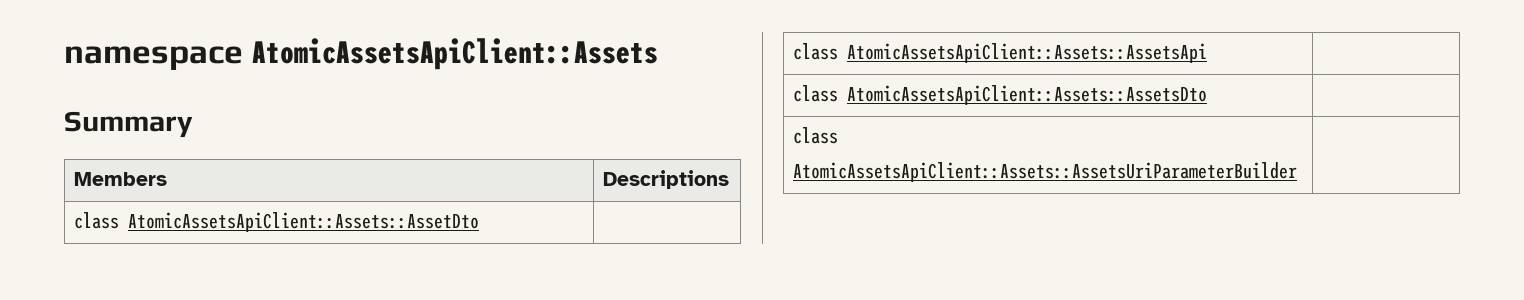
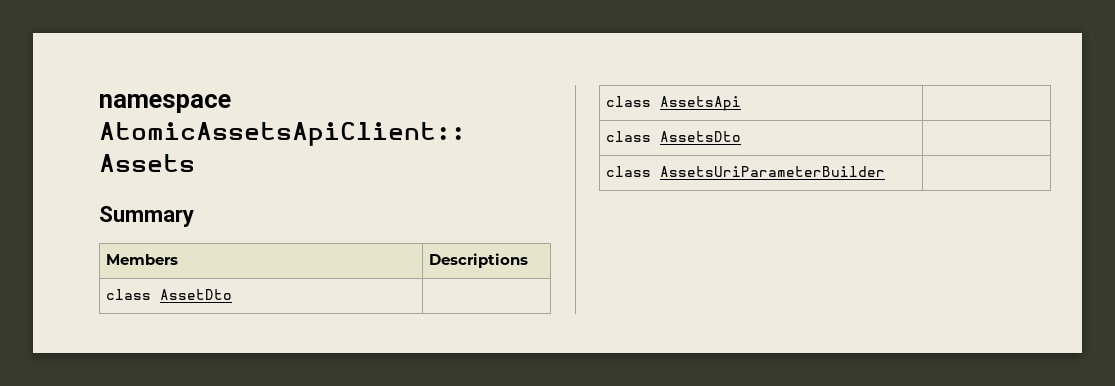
[127,212,479,232] [792,43,1207,63] [792,85,1207,105] [792,127,838,144] [792,162,1297,182] AtomicAssetsApiClient::Assets::AssetDto | // class AtomicAssetsApiClient::Assets::AssetsApi | // class AtomicAssetsApiClient::Assets::AssetsDto | // class AtomicAssetsApiClient::Assets::AssetsUriParameterBuilder -> [160,289,233,300] [606,96,742,111] [606,131,742,142] [606,166,886,177] AssetDto | // class AssetsApi | // class AssetsDto | // class AssetsUriParameterBuilder

